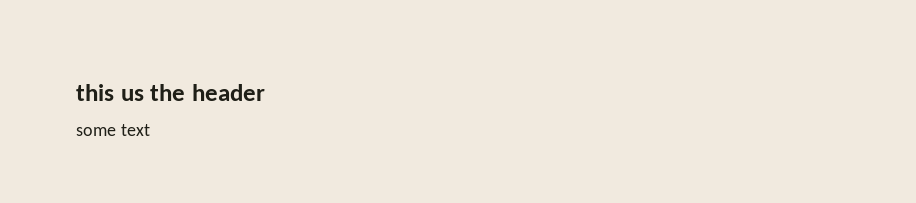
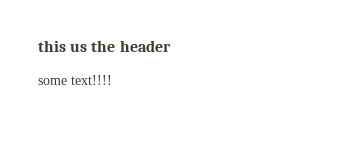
[120,124,150,136] text -> [71,75,112,85] text!!!!

